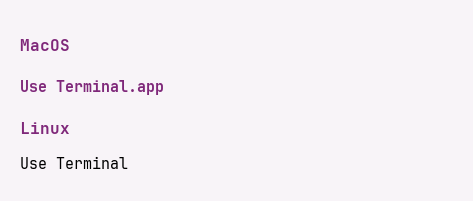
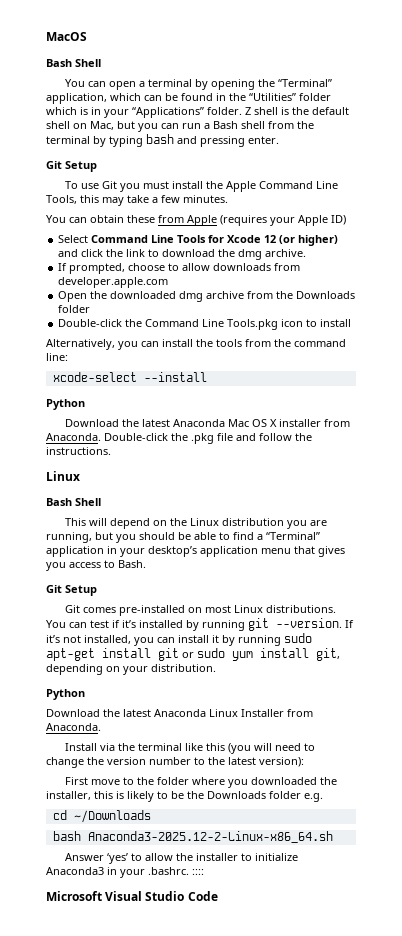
[20,80,164,95] [20,122,70,134] [20,156,128,169] Use Terminal.app // Linux // Use Terminal -> [46,59,101,67] [65,79,333,90] [46,93,331,104] [46,107,349,118] [46,121,314,132] [46,134,279,147] [46,161,97,172] [65,181,339,192] [46,195,228,206] [46,215,346,226] [58,235,339,246] [58,249,307,260] [58,263,301,274] [58,277,169,288] [58,291,356,302] [58,305,91,313] [58,319,352,330] [46,339,346,350] [46,353,68,361] [52,372,207,382] [46,399,85,410] [65,419,351,427] [46,433,312,444] [46,447,111,455] [46,471,80,481] [46,498,101,506] [65,518,328,529] [46,532,320,543] [46,546,345,557] [46,560,146,571] [46,585,97,596] [65,605,337,616] [46,618,354,631] [46,633,312,646] [46,648,340,661] [46,664,216,675] [46,689,85,700] [46,709,313,717] [46,723,101,731] [65,743,316,754] [46,757,304,768] [65,777,338,788] [46,791,323,802] [52,810,151,823] [52,831,333,843] [65,853,299,864] [46,867,204,878] [46,891,218,901] Bash Shell // You can open a terminal by opening the “Terminal” application, which can be found in the “Utilities” folder which is in your “Applications” folder. Z shell is the default shell on Mac, but you can run a Bash shell from the terminal by typing bash and pressing enter. // Git Setup // To use Git you must install the Apple Command Line Tools, this may take a few minutes. // You can obtain these from Apple (requires your Apple ID) // Select Command Line Tools for Xcode 12 (or higher) and click the link to download the dmg archive. // If prompted, choose to allow downloads from developer.apple.com // Open the downloaded dmg archive from the Downloads folder // Double-click the Command Line Tools.pkg icon to install // Alternatively, you can install the tools from the command line: // xcode-select --install // Python // Download the latest Anaconda Mac OS X installer from Anaconda. Double-click the .pkg file and follow the instructions. // Linux // Bash Shell // This will depend on the Linux distribution you are running, but you should be able to find a “Terminal” application in your desktop’s application menu that gives you access to Bash. // Git Setup // Git comes pre-installed on most Linux distributions. You can test if it’s installed by running git --version. If it’s not installed, you can install it by running sudo apt-get install git or sudo yum install git, depending on your distribution. // Python // Download the latest Anaconda Linux Installer from Anaconda. // Install via the terminal like this (you will need to change the version number to the latest version): // First move to the folder where you downloaded the installer, this is likely to be the Downloads folder e.g. // cd ~/Downloads // bash Anaconda3-2025.12-2-Linux-x86_64.sh // Answer ‘yes’ to allow the installer to initialize Anaconda3 in your .bashrc. :::: // Microsoft Visual Studio Code

